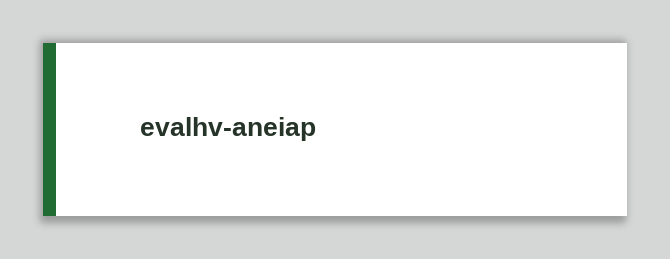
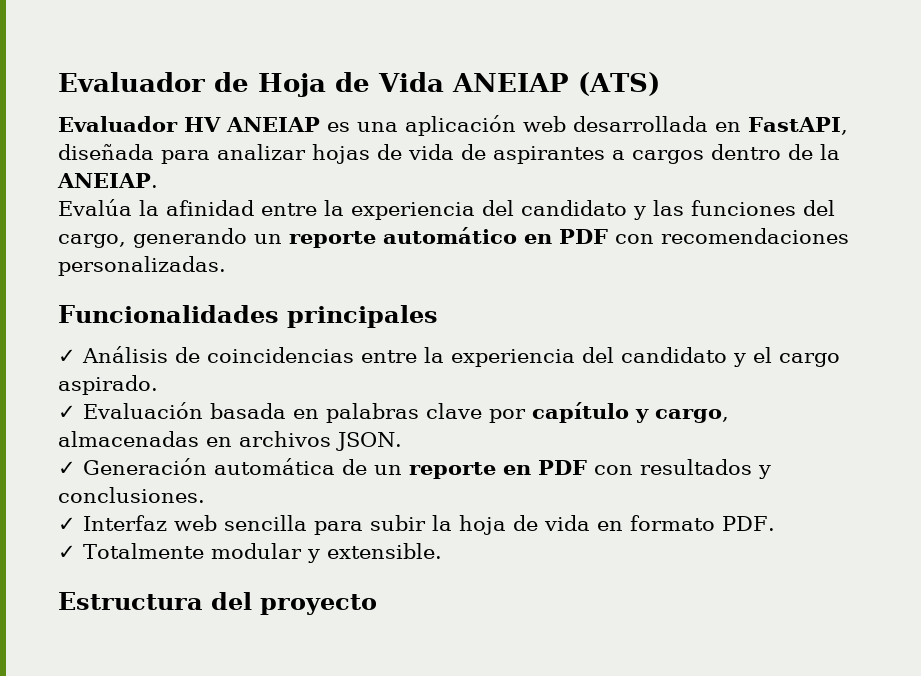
[140,117,316,141] evalhv-aneiap -> [58,72,660,97] [58,115,848,136] [58,144,840,164] [57,173,158,188] [58,199,835,220] [58,227,849,248] [58,256,226,276] [58,305,438,328] [58,346,840,367] [58,375,158,395] [58,402,729,423] [58,431,402,451] [58,458,771,479] [58,487,205,503] [58,515,775,535] [58,543,442,563] [58,592,377,615] Evaluador de Hoja de Vida ANEIAP (ATS) // Evaluador HV ANEIAP es una aplicación web desarrollada en FastAPI, diseñada para analizar hojas de vida de aspirantes a cargos dentro de la ANEIAP. // Evalúa la afinidad entre la experiencia del candidato y las funciones del cargo, generando un reporte automático en PDF con recomendaciones personalizadas. // Funcionalidades principales // ✓ Análisis de coincidencias entre la experiencia del candidato y el cargo aspirado. // ✓ Evaluación basada en palabras clave por capítulo y cargo, almacenadas en archivos JSON. // ✓ Generación automática de un reporte en PDF con resultados y conclusiones. // ✓ Interfaz web sencilla para subir la hoja de vida en formato PDF. // ✓ Totalmente modular y extensible. // Estructura del proyecto

